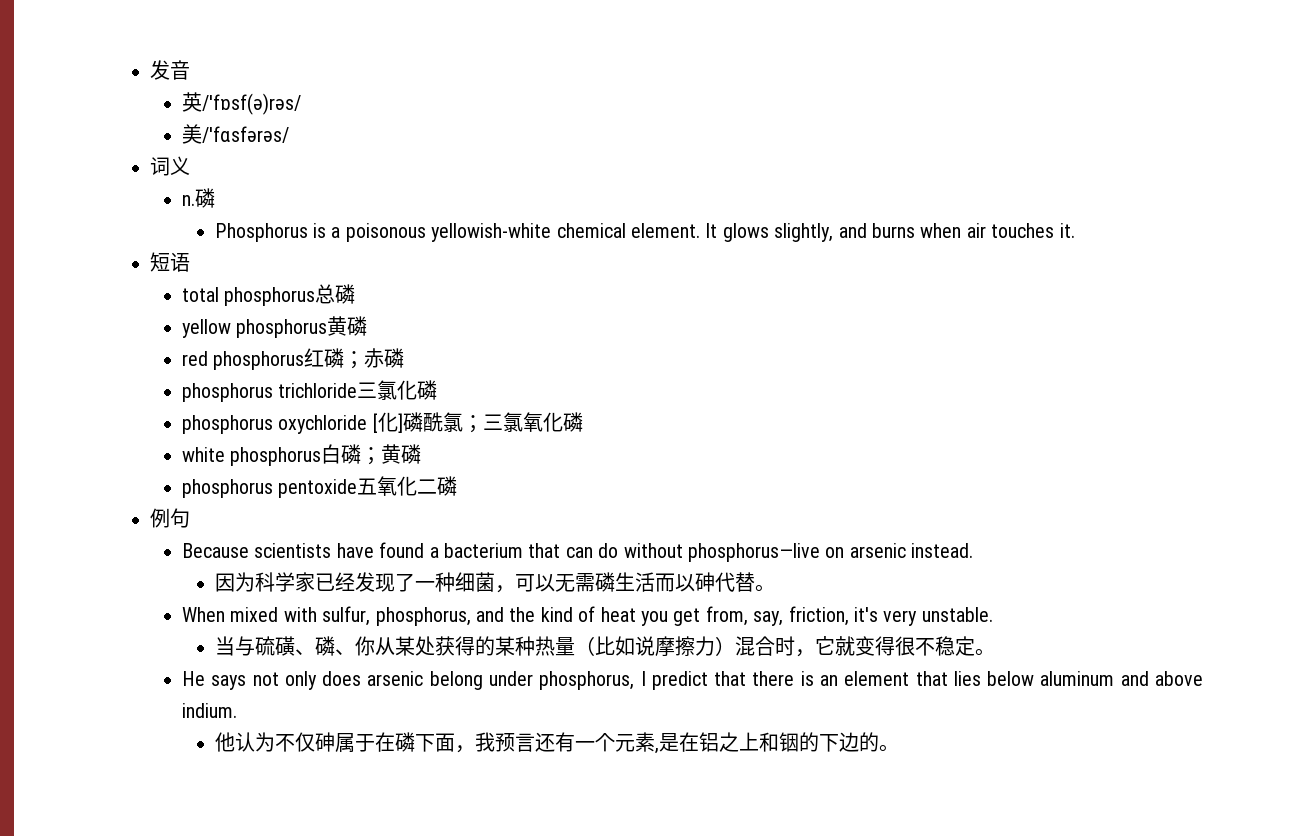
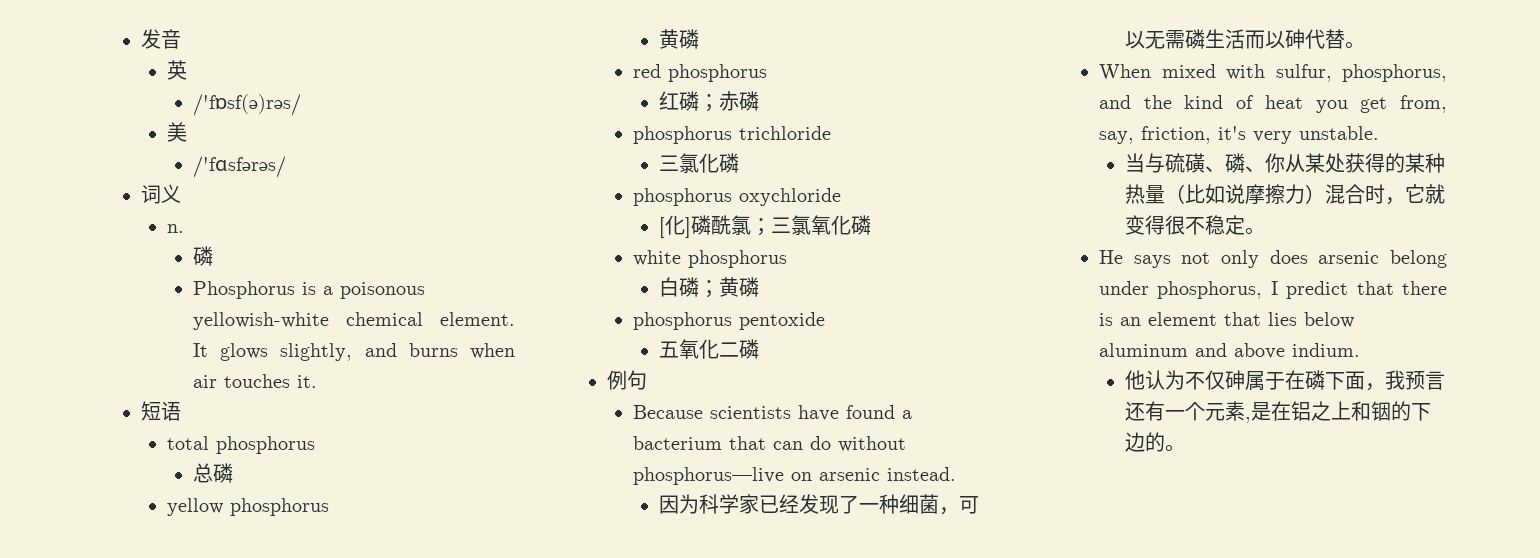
(203, 102) none -> (188, 70) //
(203, 134) none -> (188, 132) //
(196, 200) none -> (185, 228) //
(316, 296) none -> (316, 445) //
(328, 328) none -> (330, 507) //
(305, 360) none -> (768, 73) //
(358, 390) none -> (832, 133) //
(368, 424) none -> (842, 197) //
(322, 456) none -> (788, 259) //
(358, 488) none -> (826, 321) //

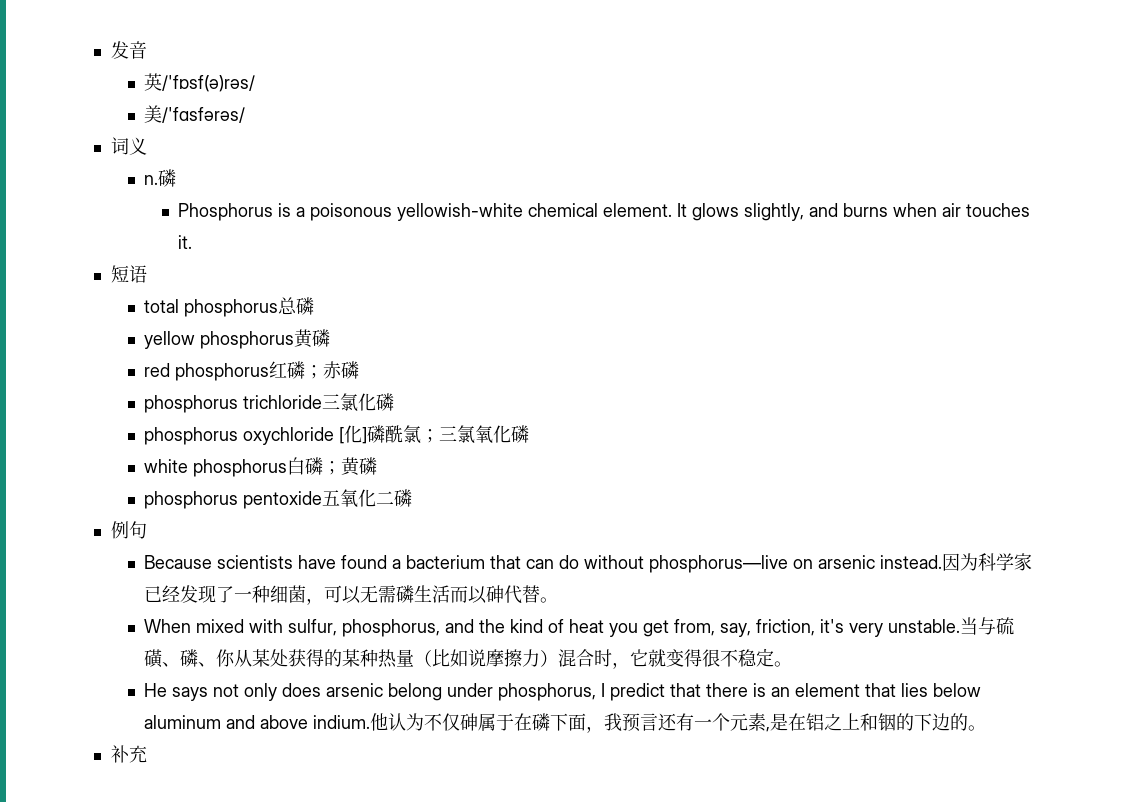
(188, 70) // -> (163, 82) none
(188, 132) // -> (163, 114) none
(185, 228) // -> (159, 180) none
(316, 445) // -> (279, 308) none
(330, 507) // -> (295, 340) none
(768, 73) // -> (270, 372) none
(832, 133) // -> (323, 402) none
(842, 197) // -> (335, 436) none
(788, 259) // -> (288, 468) none
(826, 321) // -> (323, 500) none
(957, 474) // -> (943, 562) none
(1380, 133) // -> (961, 626) none
(1361, 350) // -> (371, 722) none
(1186, 448) none -> [110,745,147,763] // 补充

